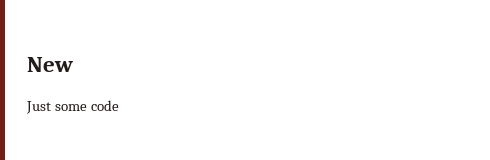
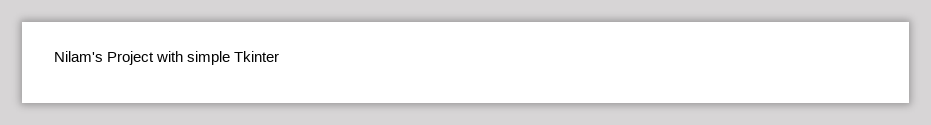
[27,57,73,72] [26,100,119,114] New // Just some code -> [54,51,280,65] Nilam's Project with simple Tkinter

